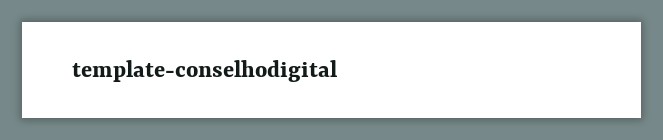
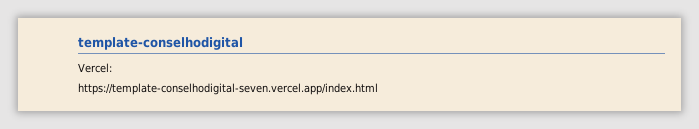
(337, 71) none -> [78,63,112,73] [78,83,378,95] // Vercel: // https://template-conselhodigital-seven.vercel.app/index.html

